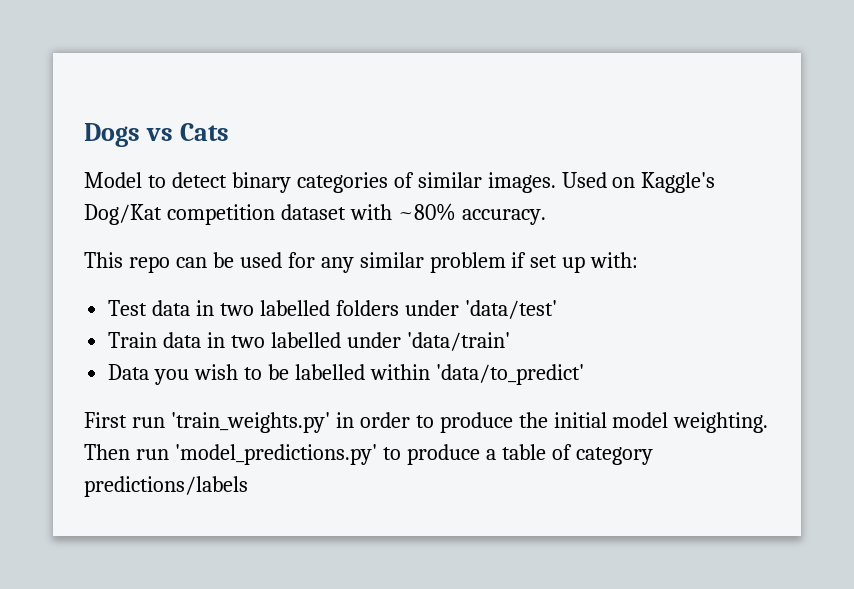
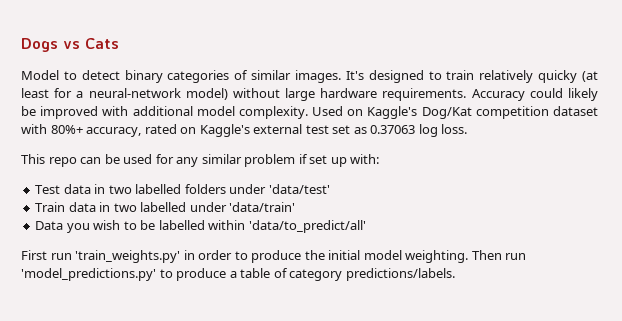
(556, 182) none -> [345,70,598,83] [21,88,598,101] [21,106,308,119] It's designed to train relatively quicky (at least for a neural-network model) without large hardware requirements. Accuracy could likely be improved with additional model complexity.
[397,203,546,225] ~80% accuracy. -> [50,124,468,137] 80%+ accuracy, rated on Kaggle's external test set as 0.37063 log loss.
[435,364,584,385] 'data/to_predict' -> [248,220,366,233] 'data/to_predict/all'
[84,476,248,497] predictions/labels -> [345,268,455,281] predictions/labels.

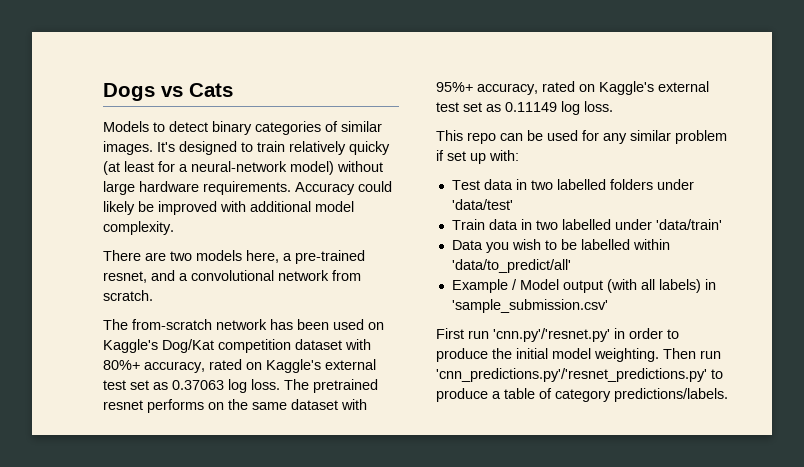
[21,70,59,80] Model -> [103,121,149,132] Models
[312,106,344,116] Used -> [103,250,365,264] [103,270,361,283] [103,290,153,301] [103,319,364,330] // There are two models here, a pre-trained resnet, and a convolutional network from scratch. // The from-scratch network has been used
(468, 129) none -> [284,379,378,393] [103,399,367,413] [436,81,709,95] [436,101,613,115] The pretrained resnet performs on the same dataset with 95%+ accuracy, rated on Kaggle's external test set as 0.11149 log loss.
(366, 226) none -> [451,279,716,293] [451,299,608,313] // Example / Model output (with all labels) in 'sample_submission.csv'
[75,250,181,263] 'train_weights.py' -> [493,328,610,342] 'cnn.py'/'resnet.py'
[21,268,156,281] 'model_predictions.py' -> [436,368,707,382] 'cnn_predictions.py'/'resnet_predictions.py'

